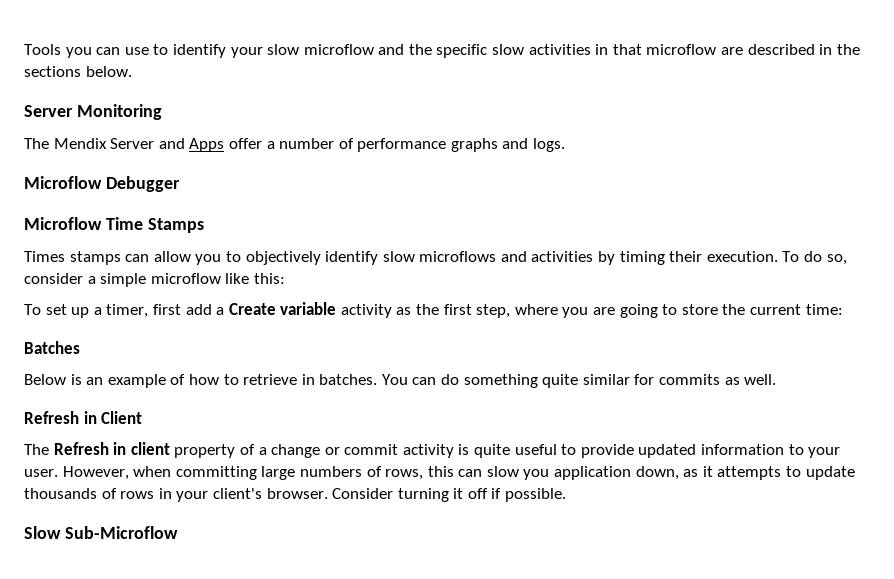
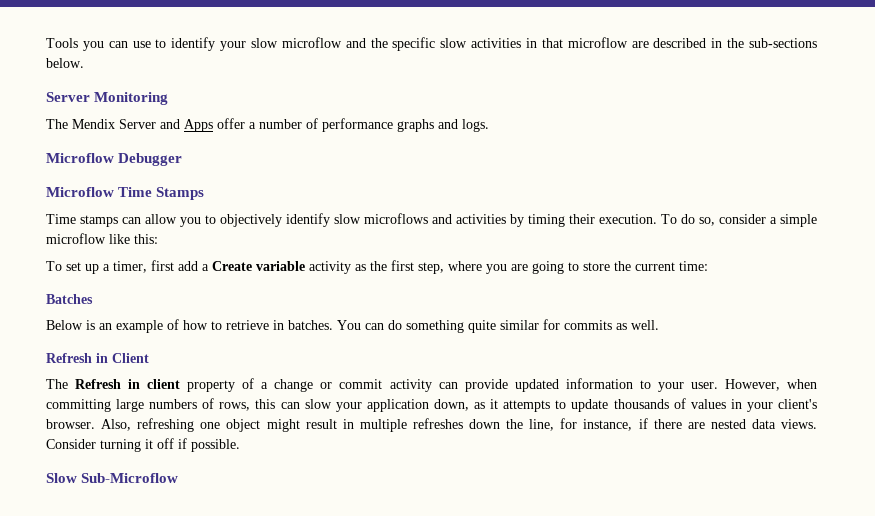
[24,66,81,77] sections -> [749,38,817,48] sub-sections
[24,251,65,262] Times -> [46,214,76,224] Time
[458,444,577,458] is quite useful to -> [438,382,458,389] can
[523,469,550,480] you -> [335,402,362,412] your
[120,491,155,499] rows -> [690,399,726,409] values
(328, 493) none -> [101,418,818,432] Also, refreshing one object might result in multiple refreshes down the line, for instance, if there are nested data views.

